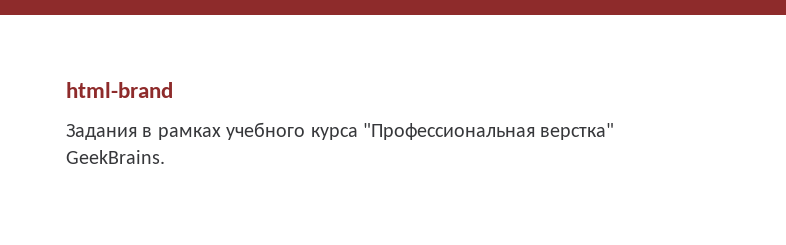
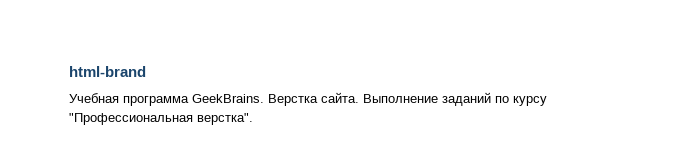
[66,122,615,140] [66,150,165,164] Задания в рамках учебного курса "Профессиональная верстка" GeekBrains. -> [69,92,547,106] [69,113,253,125] Учебная программа GeekBrains. Верстка сайта. Выполнение заданий по курсу "Профессиональная верстка".

